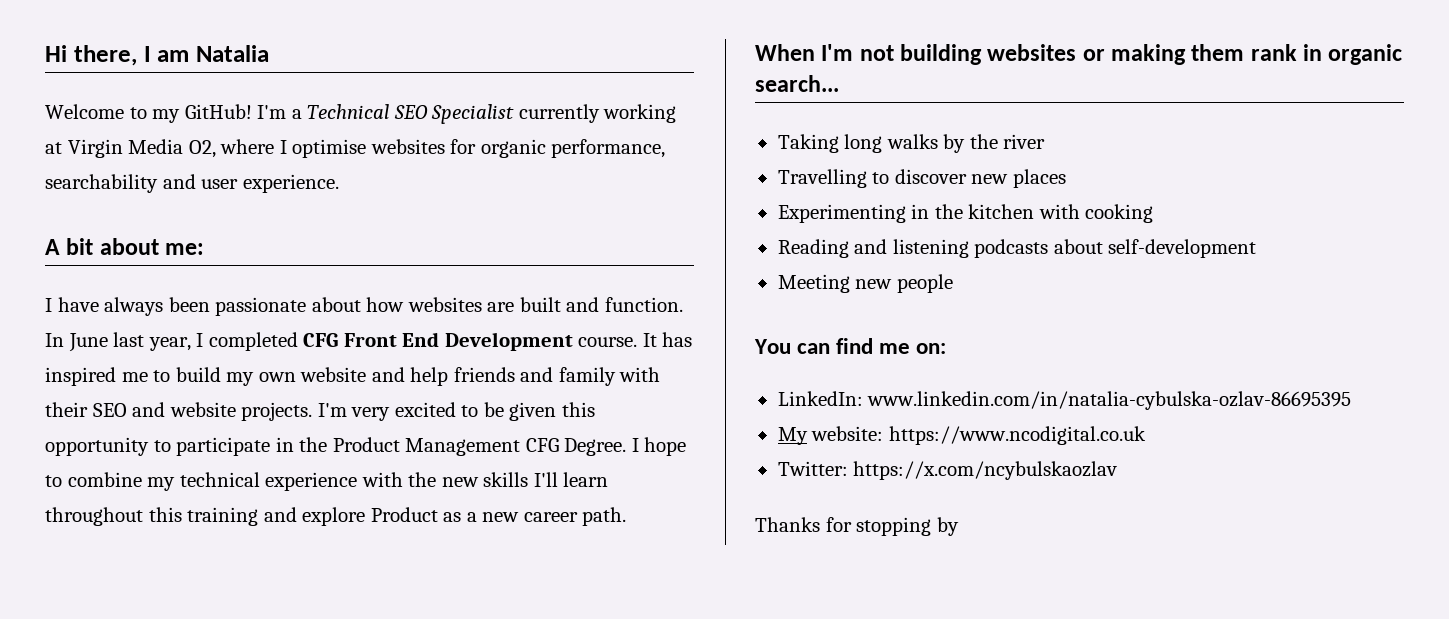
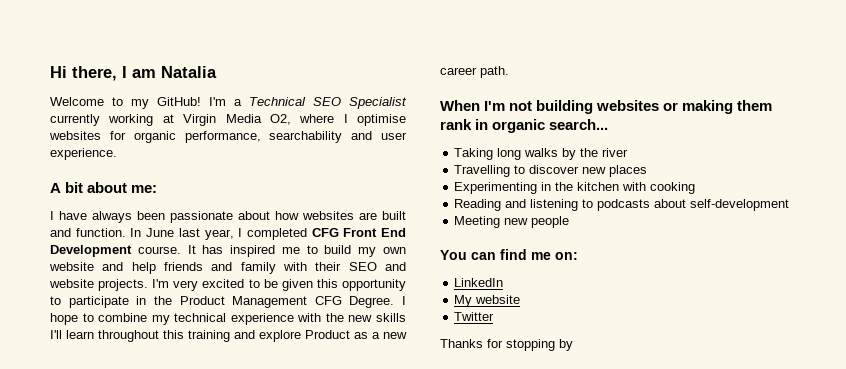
(969, 248) none -> [582,199,594,208] to
[777,391,1352,410] LinkedIn: www.linkedin.com/in/natalia-cybulska-ozlav-86695395 -> [454,278,504,287] LinkedIn
[811,426,1146,445] [777,461,1118,480] website: https://www.ncodigital.co.uk // Twitter: https://x.com/ncybulskaozlav -> [475,295,521,304] [454,312,495,321] website // Twitter

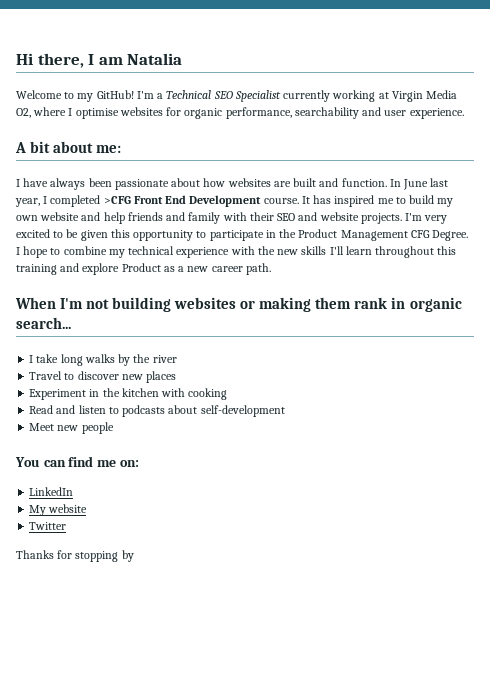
[311,228,339,237] CFG -> [103,196,131,204] >CFG
[454,148,494,160] Taking -> [29,354,59,363] I take
[454,165,511,177] Travelling -> [29,371,63,380] Travel
[454,182,538,194] Experimenting -> [29,389,87,400] Experiment
[454,199,579,211] Reading and listening -> [29,405,106,414] Read and listen
[454,216,501,228] Meeting -> [29,423,55,431] Meet

